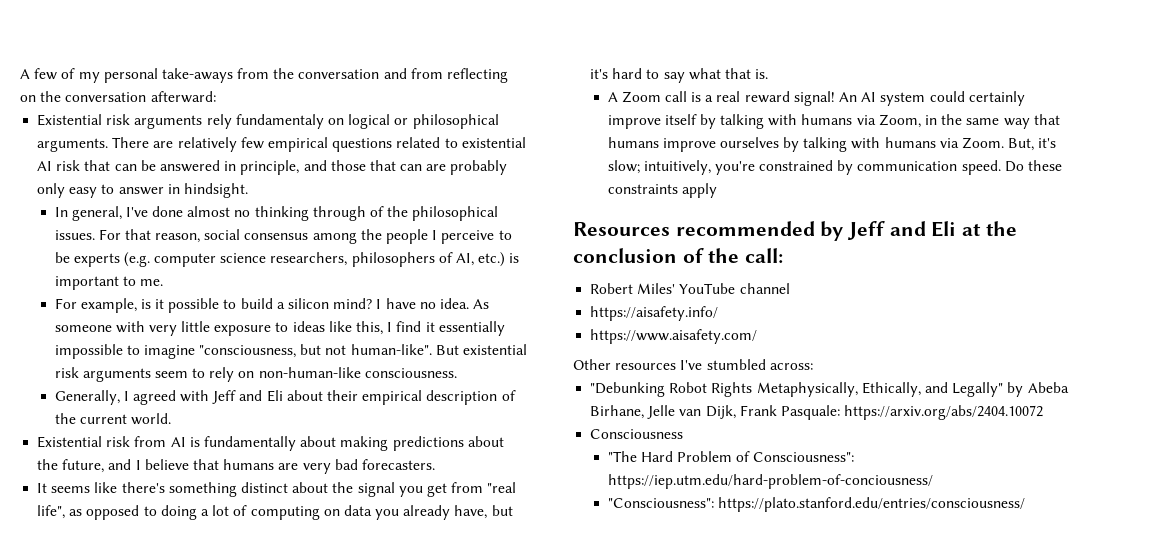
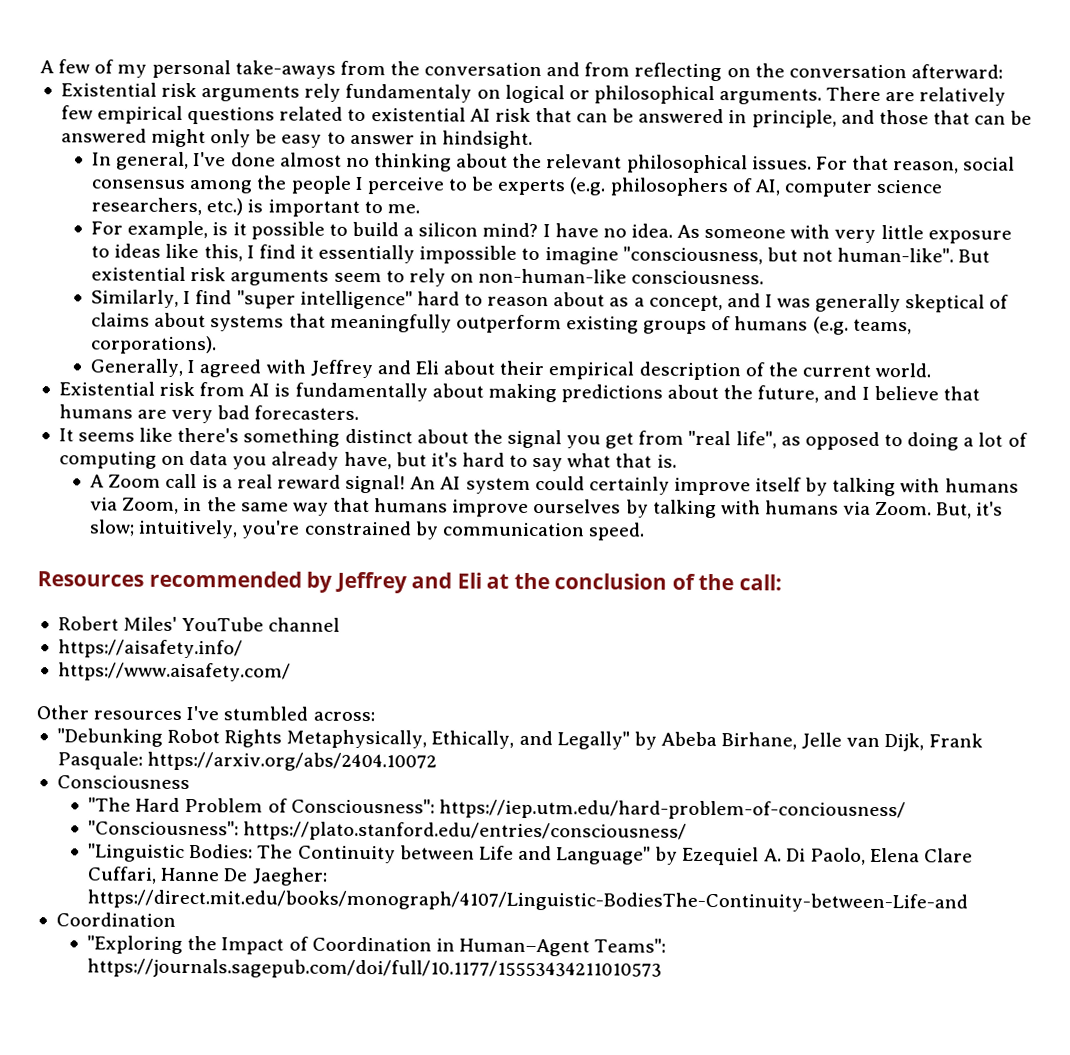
[426,160,508,175] [37,183,66,198] are probably only -> [1010,110,1033,125] [60,128,278,148] be answered might only be
[312,206,409,221] through of the -> [456,153,623,169] about the relevant
[154,252,474,267] computer science researchers, philosophers of AI, -> [609,177,944,197] [91,197,203,216] philosophers of AI, computer science researchers,
(457, 373) none -> [91,289,1010,313] [91,312,912,335] [90,335,218,355] // Similarly, I find "super intelligence" hard to reason about as a concept, and I was generally skeptical of claims about systems that meaningfully outperform existing groups of humans (e.g. teams, corporations).
[212,390,237,404] Jeff -> [309,359,373,379] Jeffrey
[1004,160,1062,172] [607,183,717,198] Do these constraints apply -> (646, 531) none
[847,221,886,240] Jeff -> [334,571,407,594] Jeffrey
(1025, 504) none -> [88,843,974,866] [87,866,328,886] [87,889,969,913] [55,912,176,927] [87,935,667,957] [87,958,663,980] // "Linguistic Bodies: The Continuity between Life and Language" by Ezequiel A. Di Paolo, Elena Clare Cuffari, Hanne De Jaegher: https://direct.mit.edu/books/monograph/4107/Linguistic-BodiesThe-Continuity-between-Life-and // Coordination // "Exploring the Impact of Coordination in Human–Agent Teams": https://journals.sagepub.com/doi/full/10.1177/15553434211010573

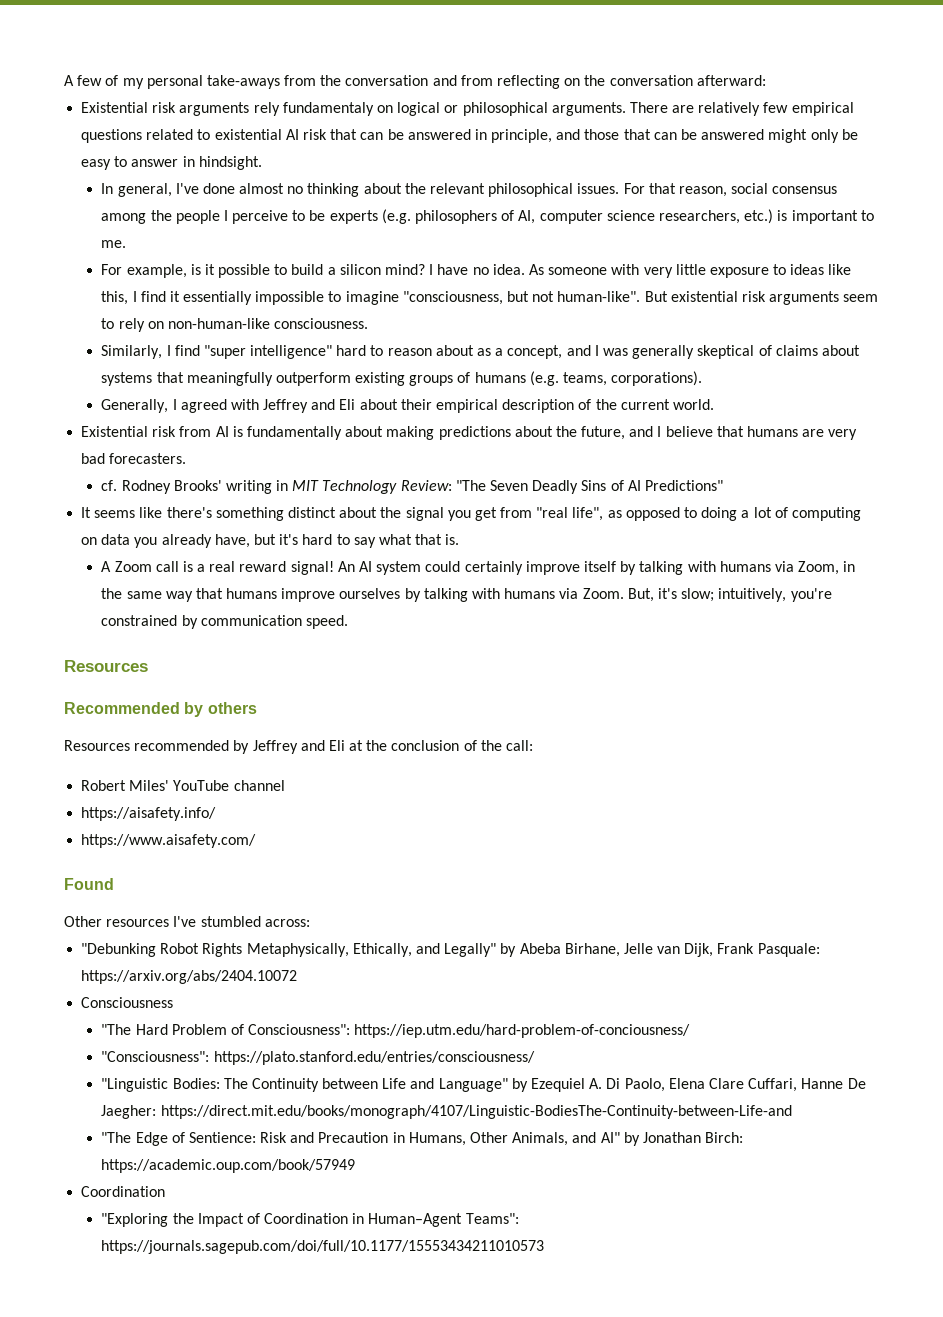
(360, 412) none -> [101,480,723,494] // cf. Rodney Brooks' writing in MIT Technology Review: "The Seven Deadly Sins of AI Predictions"
(144, 579) none -> [64,702,257,717] [64,740,130,751] // Recommended by others // Resources
(291, 672) none -> [64,878,114,890] // Found
(969, 901) none -> [101,1132,744,1146] [101,1159,356,1173] // "The Edge of Sentience: Risk and Precaution in Humans, Other Animals, and AI" by Jonathan Birch: https://academic.oup.com/book/57949

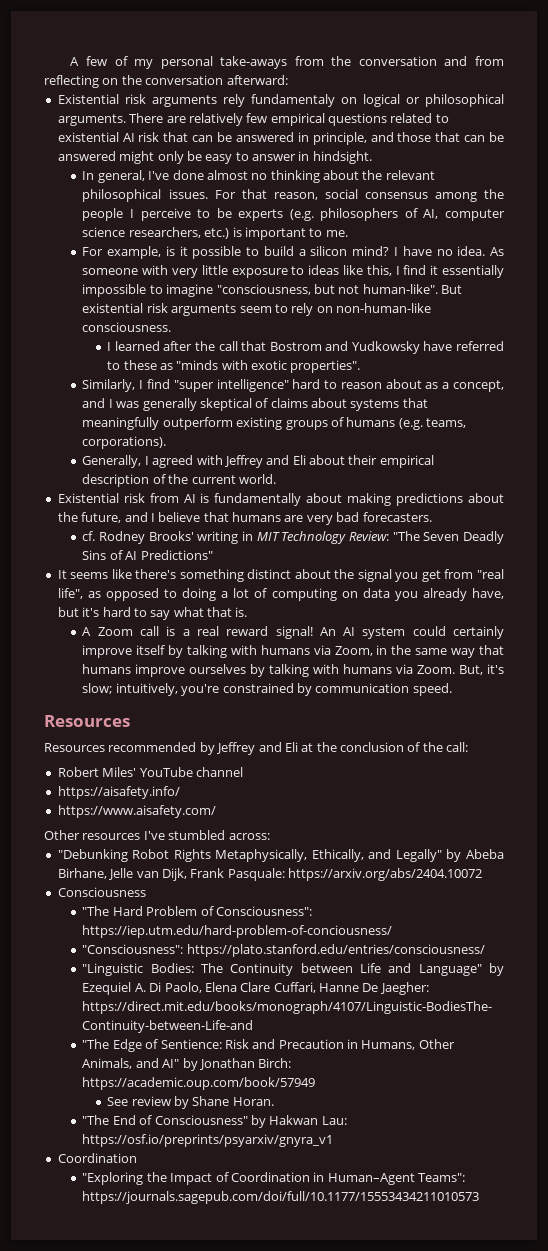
(369, 323) none -> [107,341,505,354] [107,360,361,373] // I learned after the call that Bostrom and Yudkowsky have referred to these as "minds with exotic properties".
[64,702,257,717] // Recommended by others -> (130, 721) none
[64,878,114,890] // Found -> (216, 811) none
(356, 1166) none -> [107,1096,274,1109] [82,1115,347,1128] [82,1134,334,1147] // See review by Shane Horan. // "The End of Consciousness" by Hakwan Lau: https://osf.io/preprints/psyarxiv/gnyra_v1

